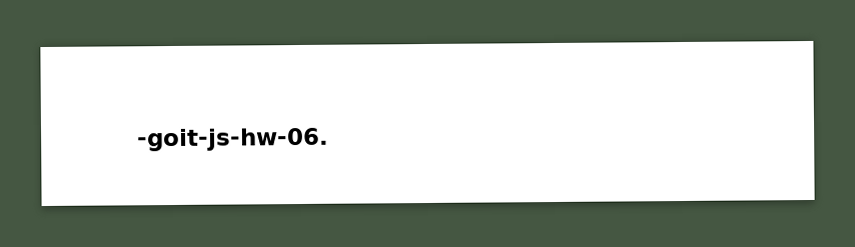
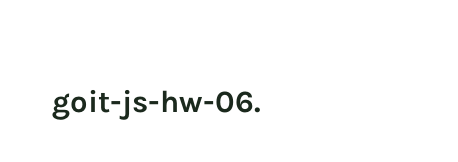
[137,127,329,152] -goit-js-hw-06. -> [52,89,261,120] goit-js-hw-06.

